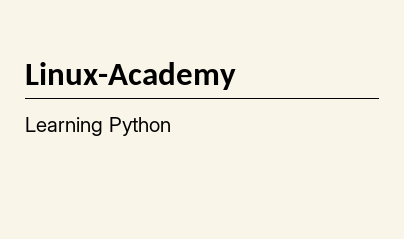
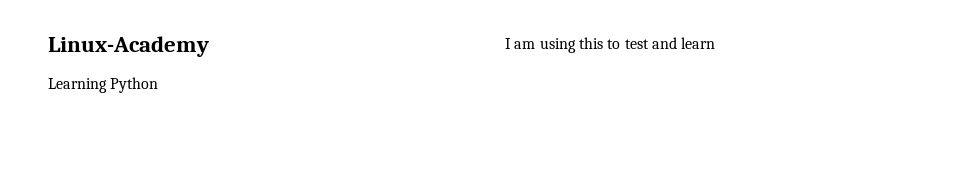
(171, 126) none -> [505,37,716,53] // I am using this to test and learn

